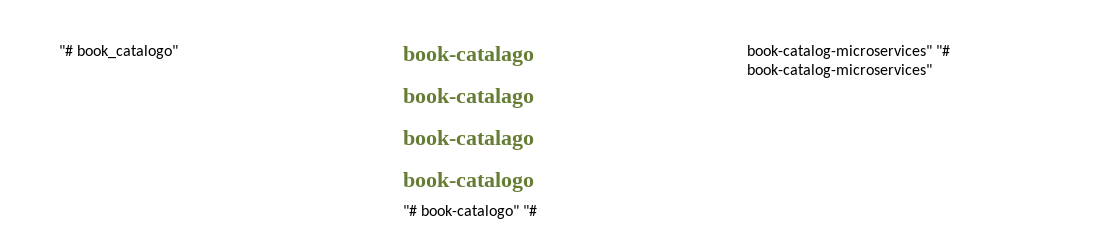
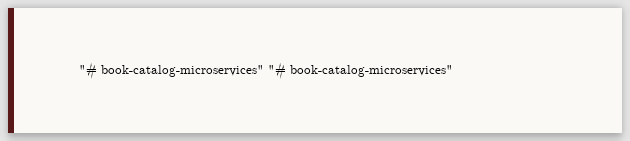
[59,45,179,59] [403,46,534,66] [403,88,534,108] [403,130,534,150] [403,172,534,192] [403,205,538,219] "# book_catalogo" // book-catalago // book-catalago // book-catalago // book-catalogo // "# book-catalogo" "# -> [79,62,97,79] "#

